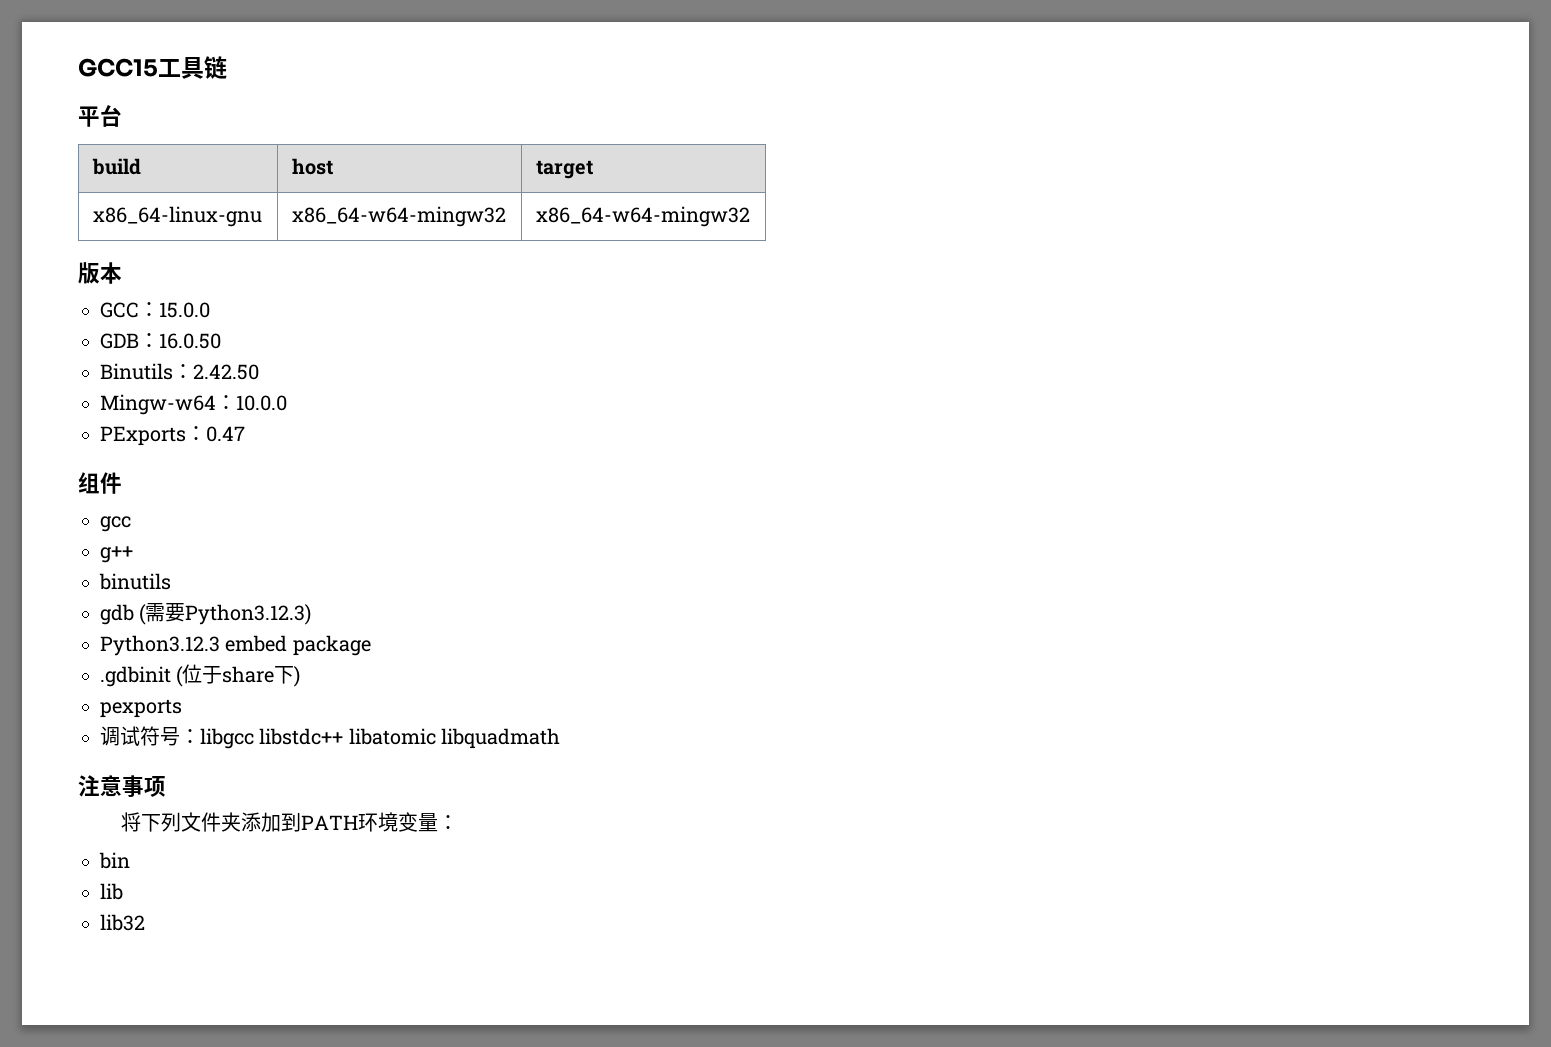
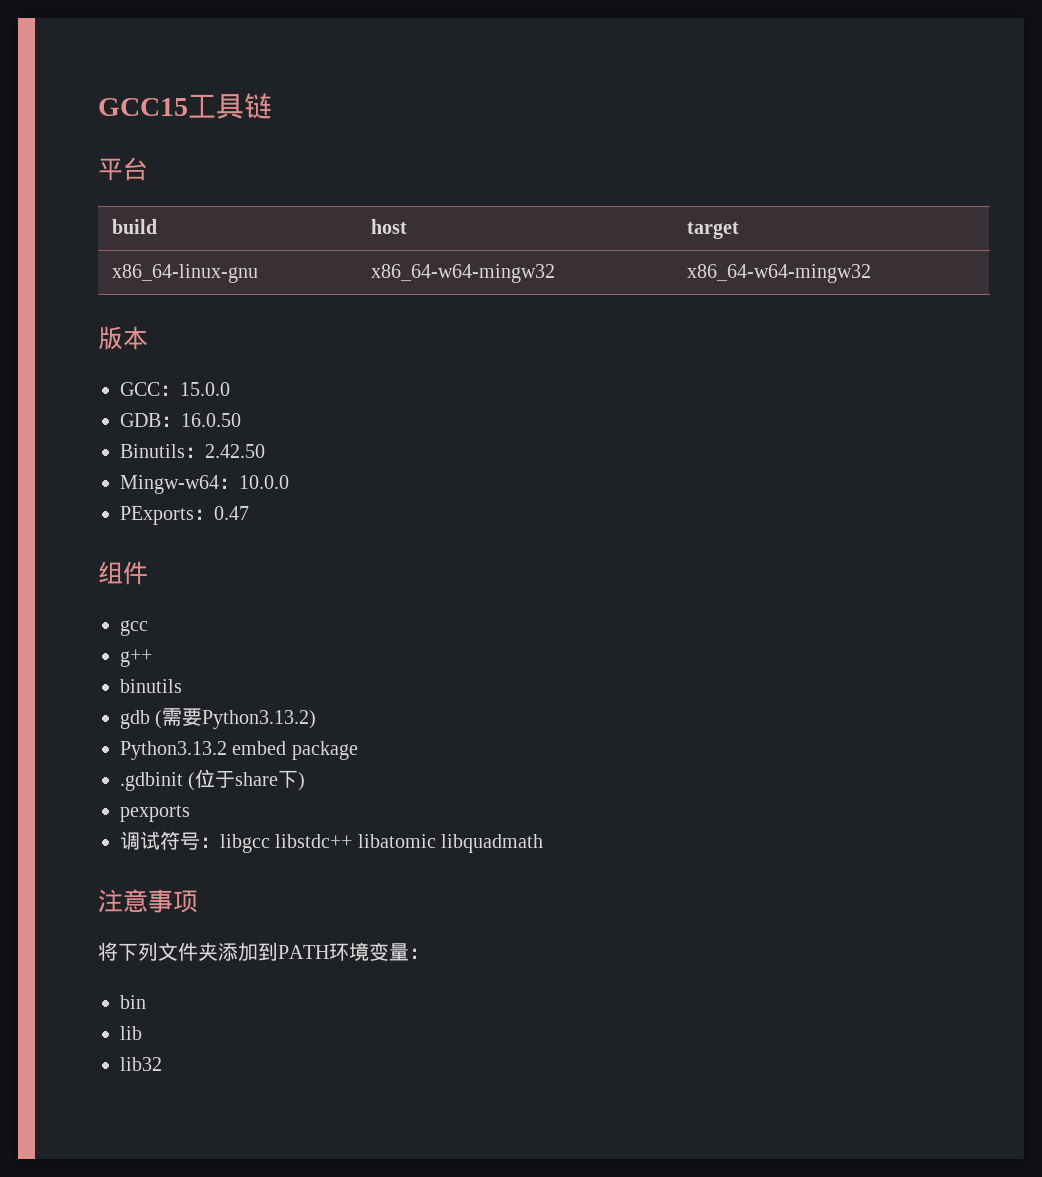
[185,604,312,625] [100,635,220,656] Python3.12.3) // Python3.12.3 -> [202,710,317,729] [120,741,227,760] Python3.13.2) // Python3.13.2

